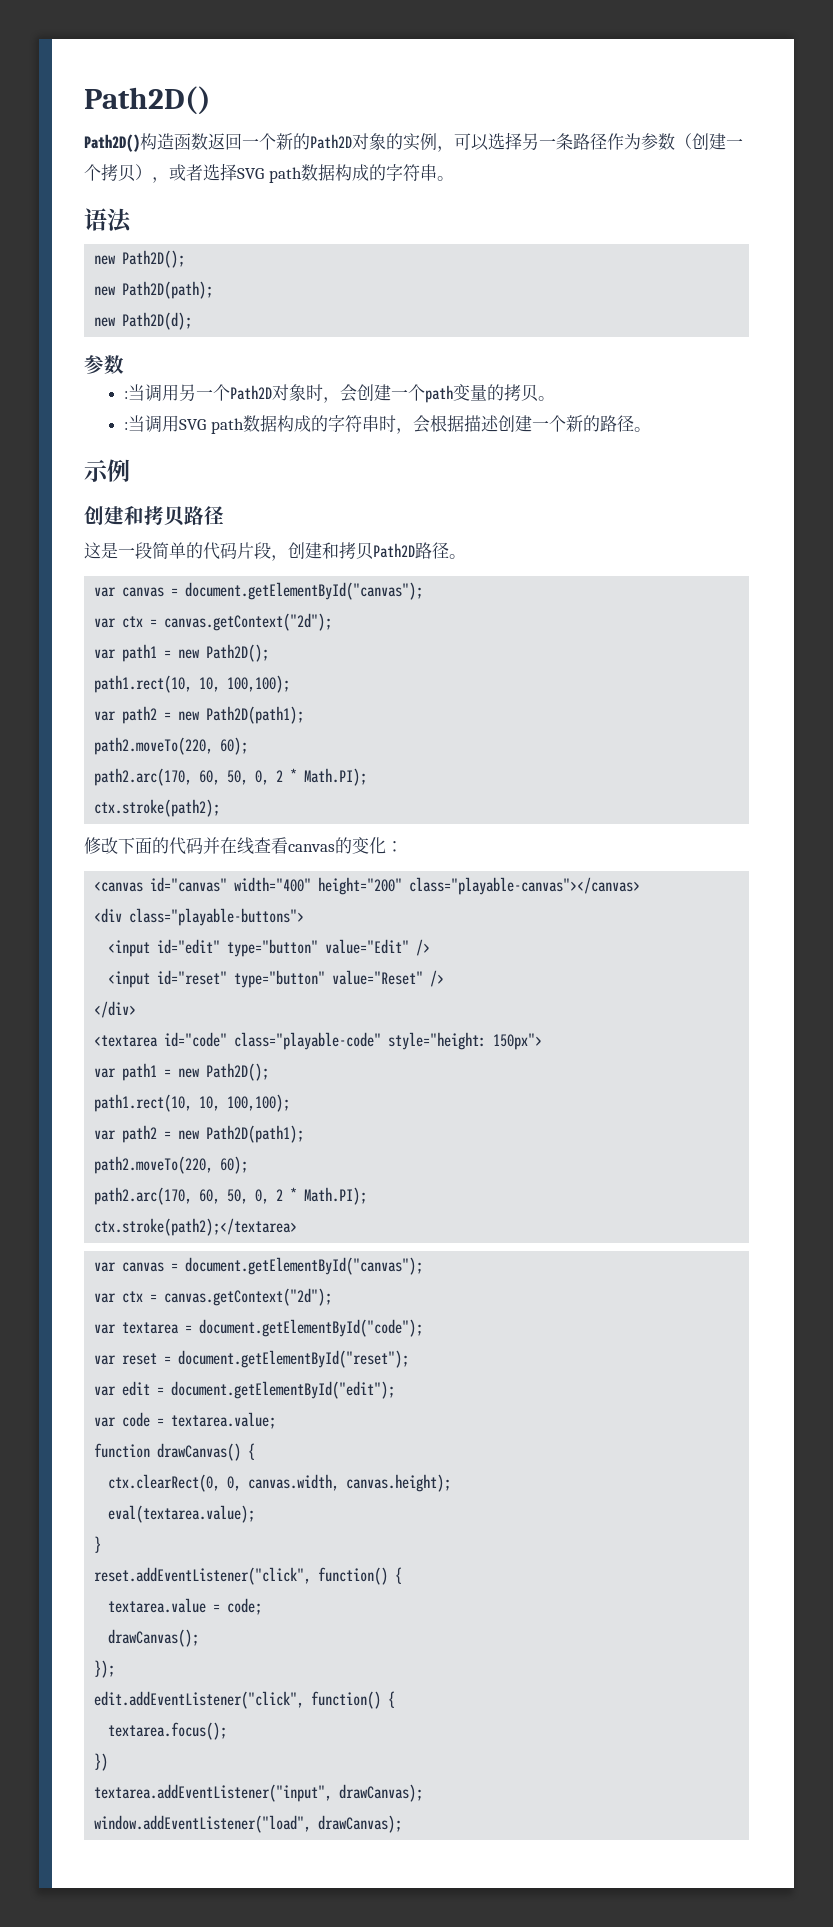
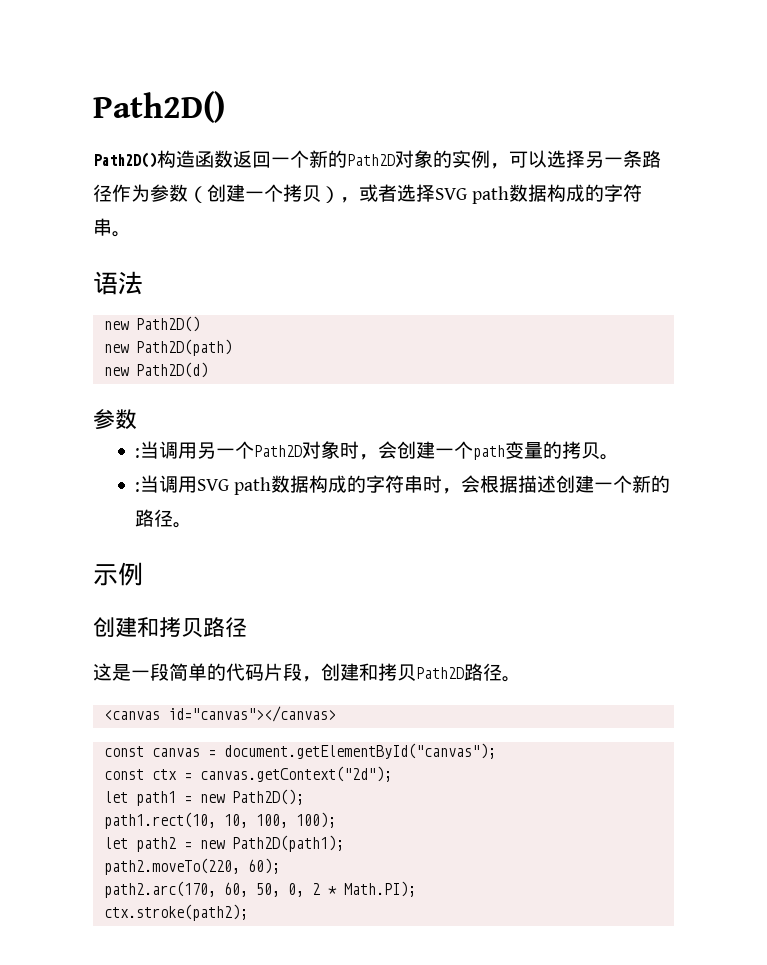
[122,250,186,268] [94,281,214,299] [94,312,193,330] Path2D(); // new Path2D(path); // new Path2D(d); -> [136,316,201,332] [104,339,233,356] [104,362,209,378] Path2D() // new Path2D(path) // new Path2D(d)
[94,582,424,600] [94,613,333,631] [94,644,270,662] [94,675,291,693] [94,711,117,721] var canvas = document.getElementById("canvas"); // var ctx = canvas.getContext("2d"); // var path1 = new Path2D(); // path1.rect(10, 10, 100,100); // var -> [104,706,337,722] [104,743,497,759] [104,766,393,782] [104,789,305,806] [104,812,337,829] [104,837,129,849] <canvas id="canvas"></canvas> // const canvas = document.getElementById("canvas"); // const ctx = canvas.getContext("2d"); // let path1 = new Path2D(); // path1.rect(10, 10, 100, 100); // let
[84,837,403,855] [94,877,641,895] [94,908,305,926] [108,939,431,957] [108,970,445,988] [94,1001,137,1018] [94,1032,543,1050] [94,1063,270,1081] [94,1094,291,1112] [94,1125,305,1143] [94,1156,249,1174] [94,1187,368,1205] [94,1218,298,1236] [94,1257,424,1275] [94,1288,333,1306] [94,1319,424,1337] [94,1350,410,1368] [94,1381,396,1399] [94,1412,277,1429] [94,1443,256,1461] [108,1474,452,1492] [108,1505,256,1523] [94,1536,102,1553] [94,1567,403,1585] [108,1598,263,1615] [108,1629,200,1647] [94,1660,116,1678] [94,1691,396,1709] [108,1722,228,1740] [94,1753,109,1771] [94,1784,424,1802] [94,1815,403,1833] // 修改下面的代码并在线查看canvas的变化： // <canvas id="canvas" width="400" height="200" class="playable-canvas"></canvas> // <div class="playable-buttons"> // <input id="edit" type="button" value="Edit" /> // <input id="reset" type="button" value="Reset" /> // </div> // <textarea id="code" class="playable-code" style="height: 150px"> // var path1 = new Path2D(); // path1.rect(10, 10, 100,100); // var path2 = new Path2D(path1); // path2.moveTo(220, 60); // path2.arc(170, 60, 50, 0, 2 * Math.PI); // ctx.stroke(path2);</textarea> // var canvas = document.getElementById("canvas"); // var ctx = canvas.getContext("2d"); // var textarea = document.getElementById("code"); // var reset = document.getElementById("reset"); // var edit = document.getElementById("edit"); // var code = textarea.value; // function drawCanvas() { // ctx.clearRect(0, 0, canvas.width, canvas.height); // eval(textarea.value); // } // reset.addEventListener("click", function() { // textarea.value = code; // drawCanvas(); // }); // edit.addEventListener("click", function() { // textarea.focus(); // }) // textarea.addEventListener("input", drawCanvas); // window.addEventListener("load", drawCanvas); -> (249, 912) none

